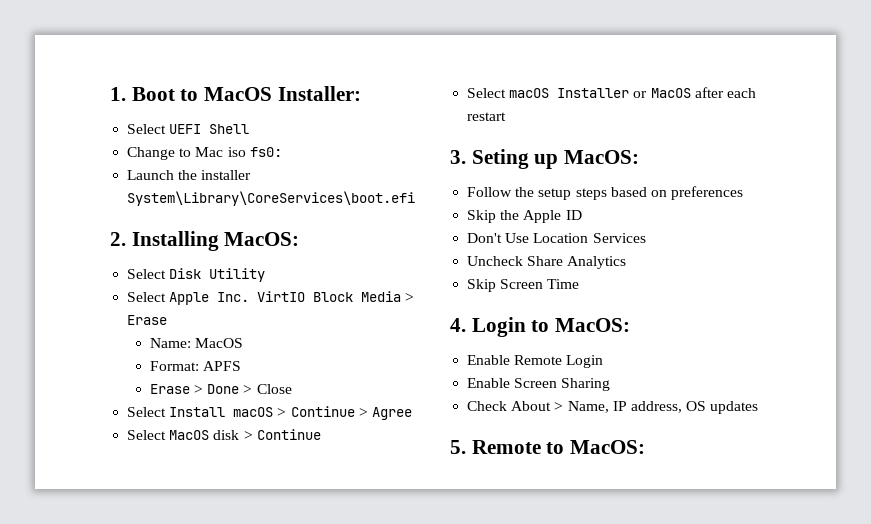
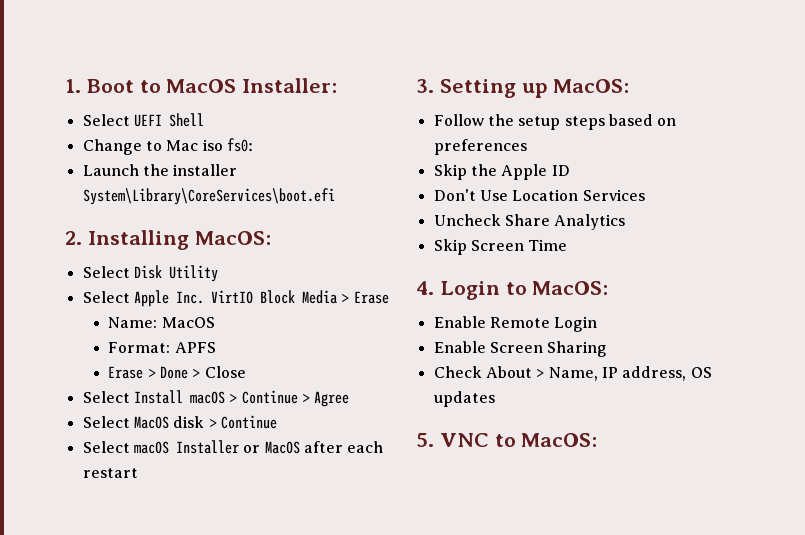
[471,149,529,169] Seting -> [439,79,516,98] Setting
[471,440,541,454] Remote -> [439,433,489,447] VNC

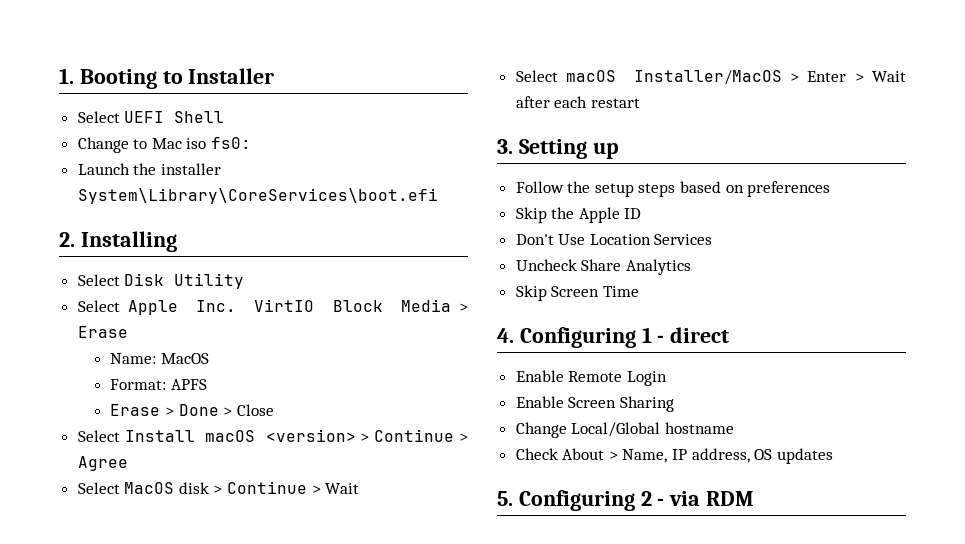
[86,78,338,93] Boot to MacOS Installer: -> [79,68,275,89] Booting to Installer
[194,231,271,245] MacOS: -> (177, 241) none
(225, 397) none -> [265,429,356,442] <version>
(277, 422) none -> [311,483,360,494] > Wait
[175,440,300,454] Installer or MacOS -> [633,70,907,85] Installer/MacOS > Enter > Wait
[553,79,630,93] MacOS: -> (619, 150) none
[439,281,609,300] Login to MacOS: -> [519,327,730,348] Configuring 1 - direct
(608, 349) none -> [515,422,734,438] // Change Local/Global hostname
[439,433,598,447] VNC to MacOS: -> [518,490,755,511] Configuring 2 - via RDM

